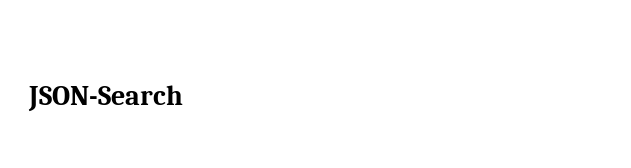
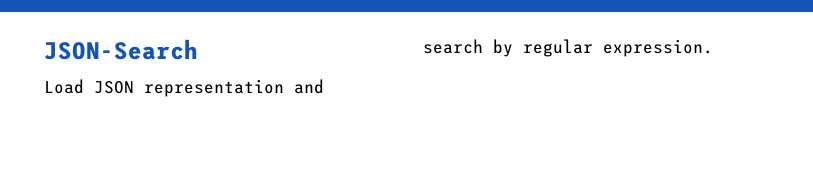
(183, 98) none -> [44,79,324,97] [423,39,713,57] // Load JSON representation and search by regular expression.

